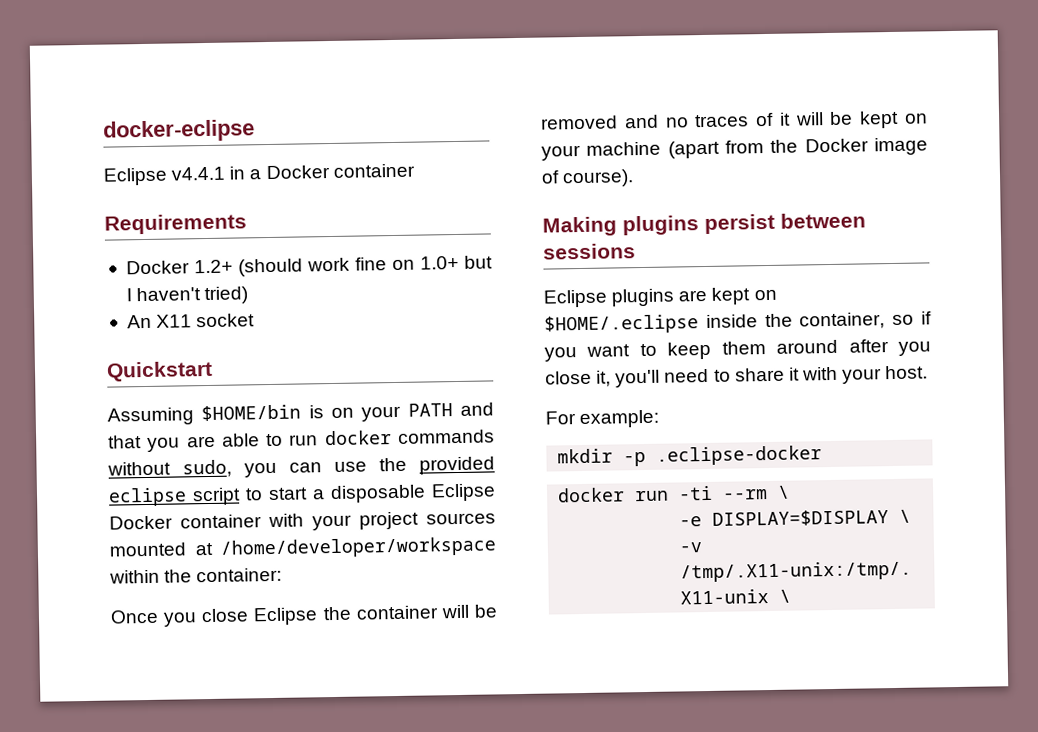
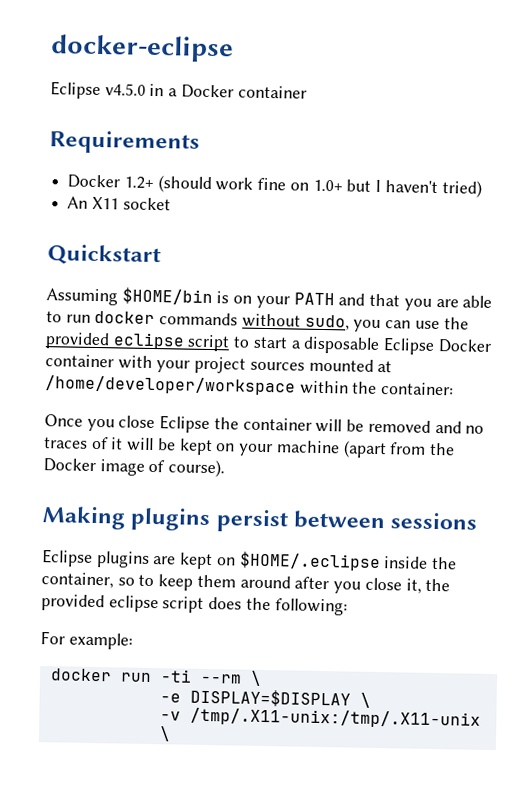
[171,166,226,181] v4.4.1 -> [104,83,146,96] v4.5.0
[921,311,932,325] [544,344,631,362] if you want -> (135, 581) none
[615,365,929,388] you'll need to share it with your host. -> [425,578,451,592] [41,594,348,616] the provided eclipse script does the following:
[557,445,823,467] // mkdir -p .eclipse-docker -> (133, 641) none

